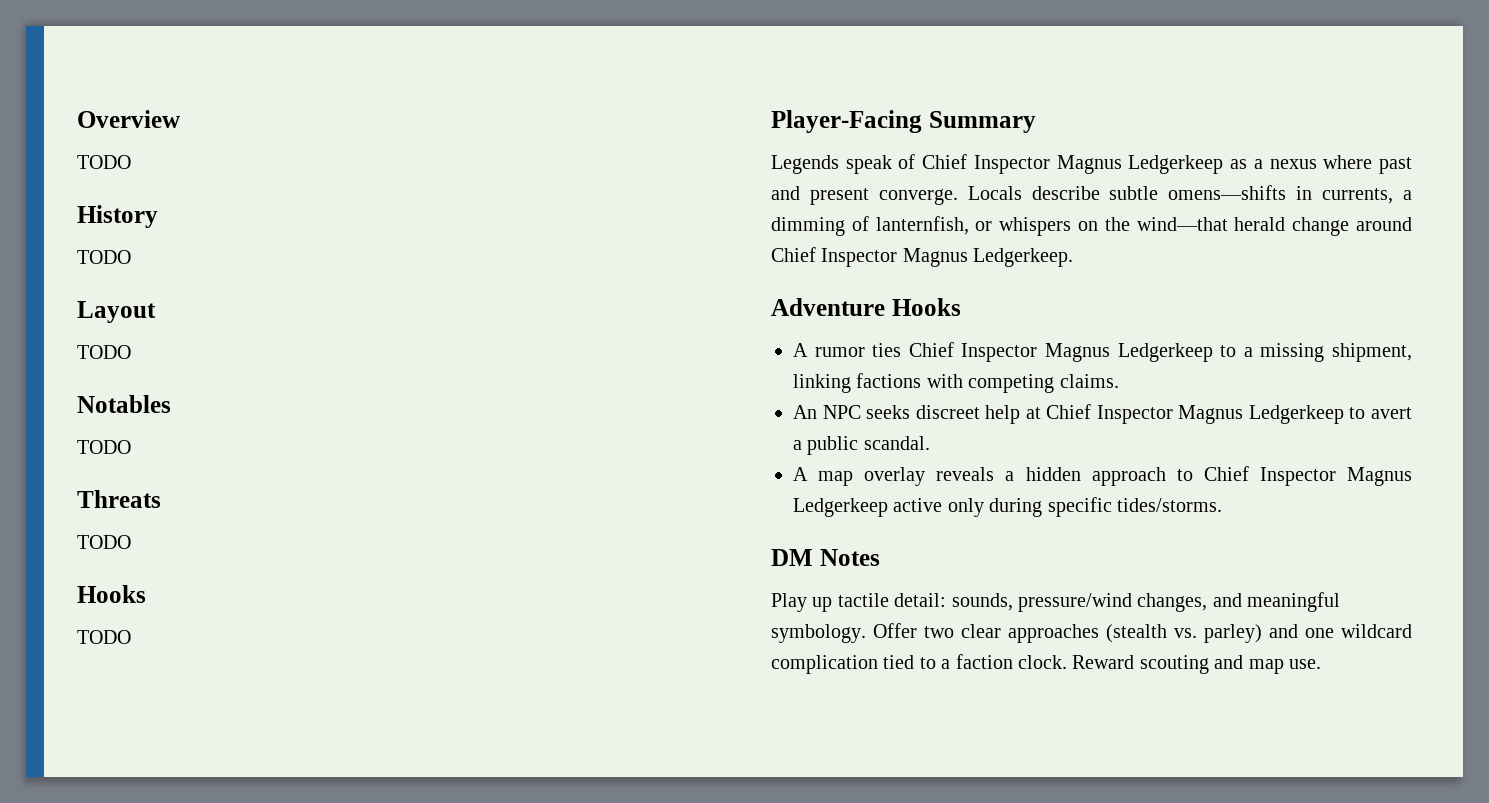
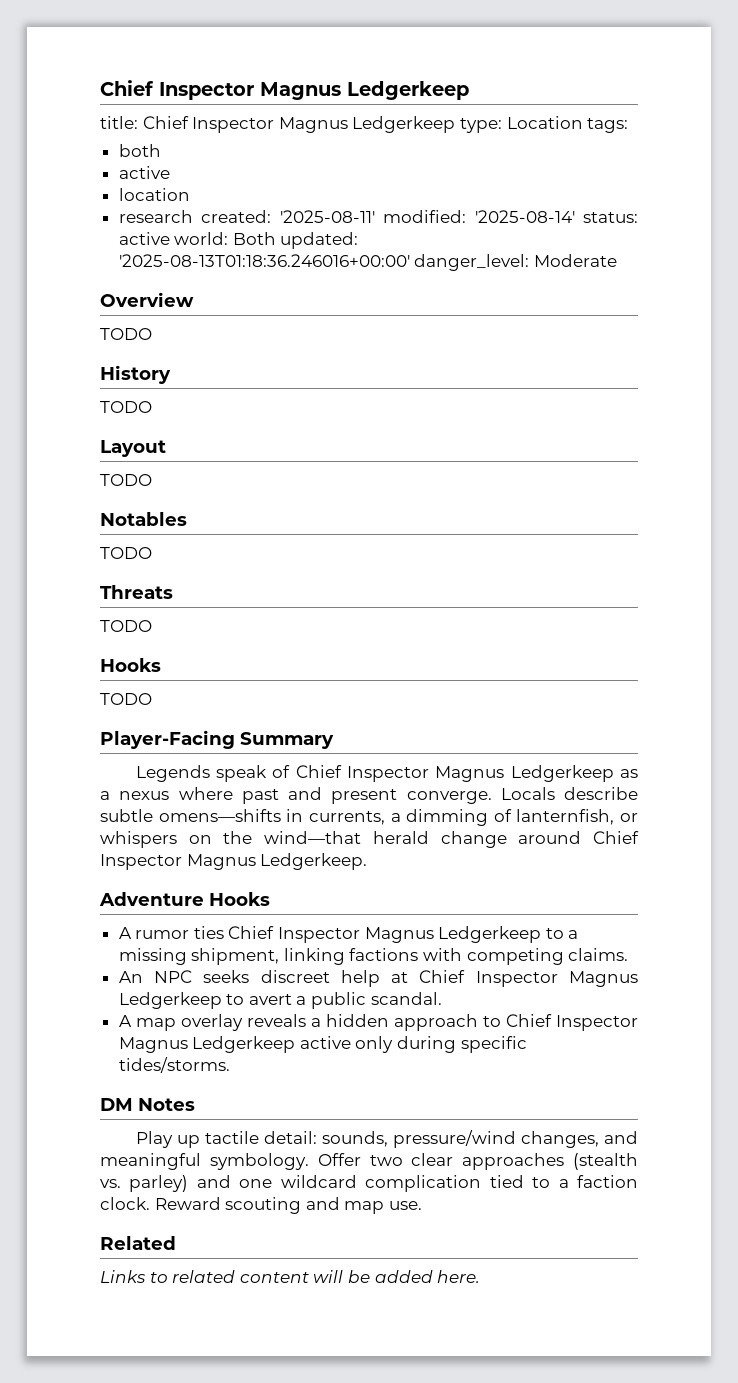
(77, 119) none -> [100,80,469,100] [100,116,629,133] [118,144,161,157] [118,166,170,179] [118,188,190,201] [118,210,638,223] [118,232,359,249] [118,254,617,271] Chief Inspector Magnus Ledgerkeep // title: Chief Inspector Magnus Ledgerkeep type: Location tags: // both // active // location // research created: '2025-08-11' modified: '2025-08-14' status: active world: Both updated: '2025-08-13T01:18:36.246016+00:00' danger_level: Moderate //
(1321, 664) none -> [100,1236,176,1250] [100,1270,481,1283] // Related // Links to related content will be added here.

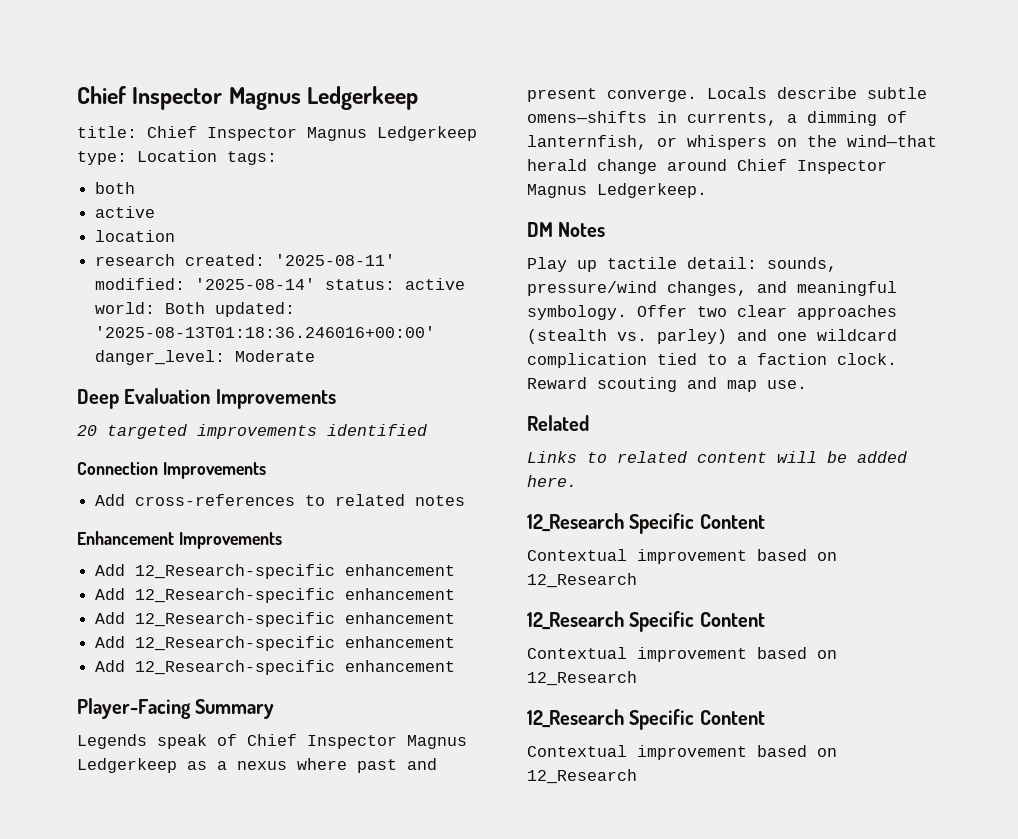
[100,292,194,307] [100,328,152,340] [100,365,171,384] [100,401,152,413] [100,440,166,457] [100,474,152,486] [100,512,187,526] [100,547,152,559] [100,585,173,599] [100,620,152,632] [100,658,161,672] [100,693,152,705] Overview // TODO // History // TODO // Layout // TODO // Notables // TODO // Threats // TODO // Hooks // TODO -> [77,388,336,409] [77,424,427,439] [77,462,266,479] [95,494,466,506] [77,531,282,549] [95,564,456,579] [95,588,456,603] [95,612,456,627] [95,636,456,651] [95,660,456,675] Deep Evaluation Improvements // 20 targeted improvements identified // Connection Improvements // Add cross-references to related notes // Enhancement Improvements // Add 12_Research-specific enhancement // Add 12_Research-specific enhancement // Add 12_Research-specific enhancement // Add 12_Research-specific enhancement // Add 12_Research-specific enhancement
[99,892,270,906] [118,926,579,943] [118,948,629,965] [118,970,638,987] [118,992,442,1009] [118,1014,638,1031] [118,1036,527,1053] [118,1057,230,1073] // Adventure Hooks // A rumor ties Chief Inspector Magnus Ledgerkeep to a missing shipment, linking factions with competing claims. // An NPC seeks discreet help at Chief Inspector Magnus Ledgerkeep to avert a public scandal. // A map overlay reveals a hidden approach to Chief Inspector Magnus Ledgerkeep active only during specific tides/storms. -> (707, 190) none
(481, 1276) none -> [527,513,765,534] [527,549,837,564] [527,573,637,588] [527,611,765,632] [527,647,837,662] [527,671,637,686] [527,709,765,730] [527,745,837,760] [527,769,637,784] // 12_Research Specific Content // Contextual improvement based on 12_Research // 12_Research Specific Content // Contextual improvement based on 12_Research // 12_Research Specific Content // Contextual improvement based on 12_Research

